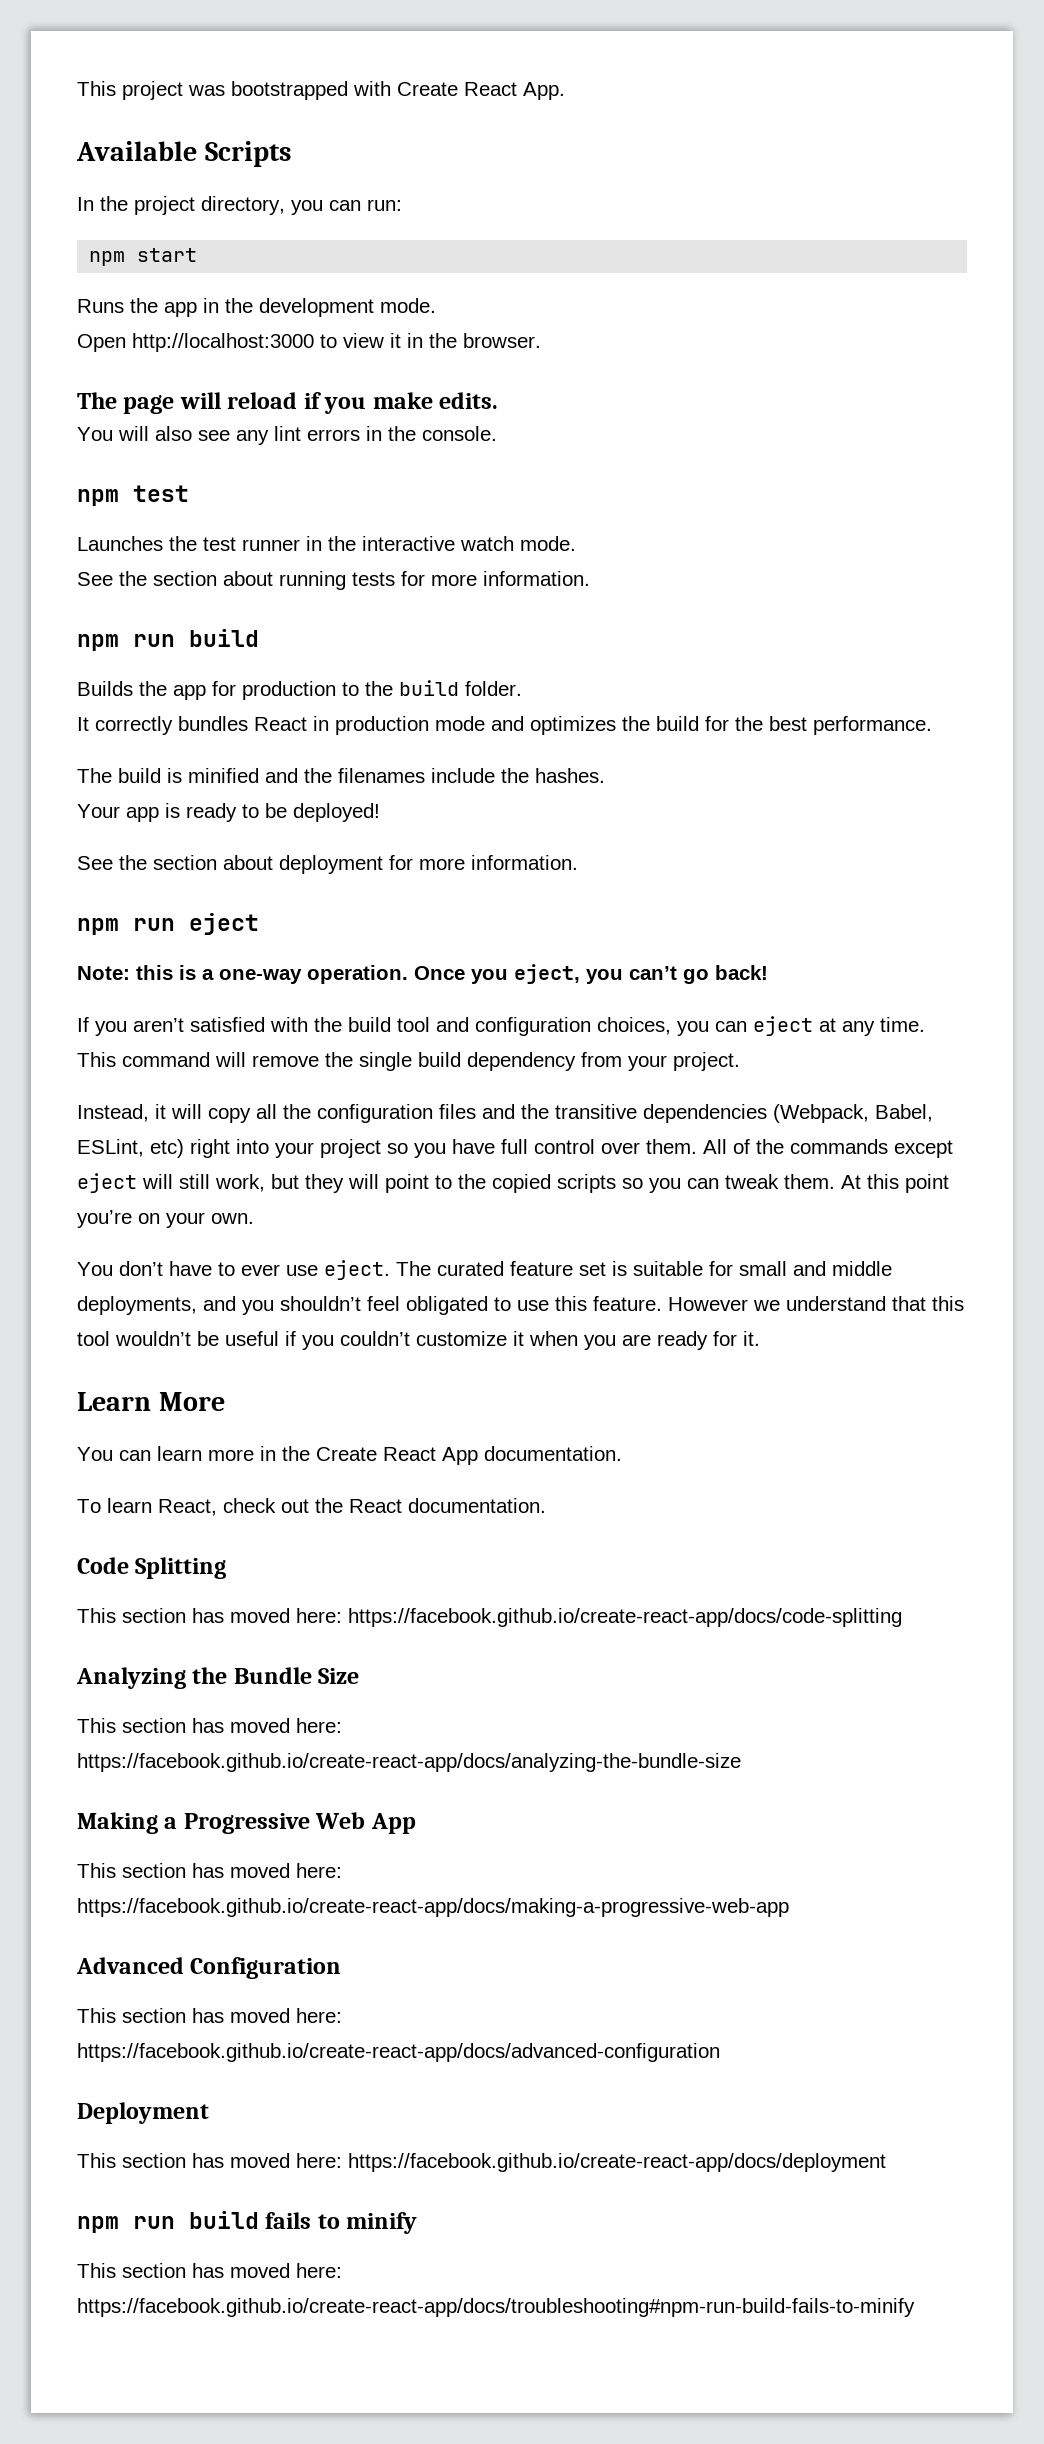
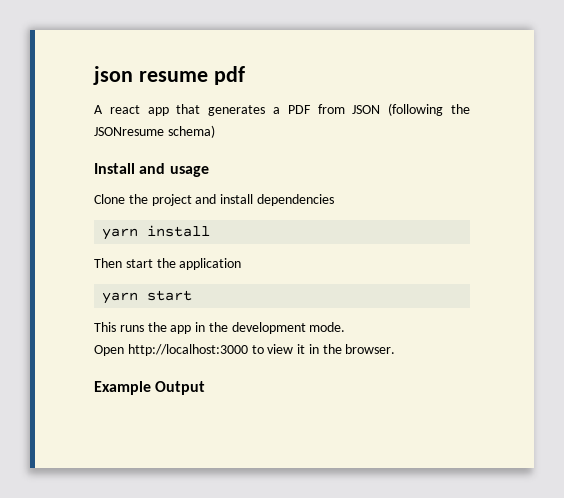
[77,81,565,100] [76,141,291,167] [77,196,402,215] [89,251,126,266] This project was bootstrapped with Create React App. // Available Scripts // In the project directory, you can run: // npm -> [93,66,245,85] [94,103,471,116] [94,125,215,138] [94,163,209,177] [94,194,334,206] [102,225,211,240] [94,258,242,270] [102,292,139,304] json resume pdf // A react app that generates a PDF from JSON (following the JSONresume schema) // Install and usage // Clone the project and install dependencies // yarn install // Then start the application // yarn
[77,299,124,313] Runs -> [94,322,144,332] This runs
[77,392,499,414] [77,426,497,445] [77,485,189,506] [77,536,576,551] [77,571,590,590] [77,629,259,651] [77,680,522,700] [77,716,932,735] [77,768,605,783] [77,803,380,822] [77,855,578,874] [77,913,259,935] [77,964,768,984] [77,1016,925,1036] [77,1052,740,1071] [77,1104,933,1123] [77,1139,953,1158] [77,1173,949,1193] [77,1210,254,1228] [77,1260,892,1280] [77,1296,964,1315] [77,1331,760,1350] [77,1392,225,1411] [77,1446,622,1465] [77,1498,546,1516] [77,1557,227,1579] [77,1608,902,1627] [76,1667,360,1689] [77,1718,342,1733] [77,1753,741,1772] [77,1812,416,1834] [77,1863,342,1878] [77,1898,789,1917] [76,1957,342,1979] [77,2008,342,2023] [77,2043,720,2062] [77,2102,209,2124] [77,2153,886,2172] [77,2211,418,2234] [77,2263,342,2278] [77,2298,915,2317] The page will reload if you make edits. // You will also see any lint errors in the console. // npm test // Launches the test runner in the interactive watch mode. // See the section about running tests for more information. // npm run build // Builds the app for production to the build folder. // It correctly bundles React in production mode and optimizes the build for the best performance. // The build is minified and the filenames include the hashes. // Your app is ready to be deployed! // See the section about deployment for more information. // npm run eject // Note: this is a one-way operation. Once you eject, you can’t go back! // If you aren’t satisfied with the build tool and configuration choices, you can eject at any time. This command will remove the single build dependency from your project. // Instead, it will copy all the configuration files and the transitive dependencies (Webpack, Babel, ESLint, etc) right into your project so you have full control over them. All of the commands except eject will still work, but they will point to the copied scripts so you can tweak them. At this point you’re on your own. // You don’t have to ever use eject. The curated feature set is suitable for small and middle deployments, and you shouldn’t feel obligated to use this feature. However we understand that this tool wouldn’t be useful if you couldn’t customize it when you are ready for it. // Learn More // You can learn more in the Create React App documentation. // To learn React, check out the React documentation. // Code Splitting // This section has moved here: https://facebook.github.io/create-react-app/docs/code-splitting // Analyzing the Bundle Size // This section has moved here: https://facebook.github.io/create-react-app/docs/analyzing-the-bundle-size // Making a Progressive Web App // This section has moved here: https://facebook.github.io/create-react-app/docs/making-a-progressive-web-app // Advanced Configuration // This section has moved here: https://facebook.github.io/create-react-app/docs/advanced-configuration // Deployment // This section has moved here: https://facebook.github.io/create-react-app/docs/deployment // npm run build fails to minify // This section has moved here: https://facebook.github.io/create-react-app/docs/troubleshooting#npm-run-build-fails-to-minify -> [94,381,206,395] Example Output

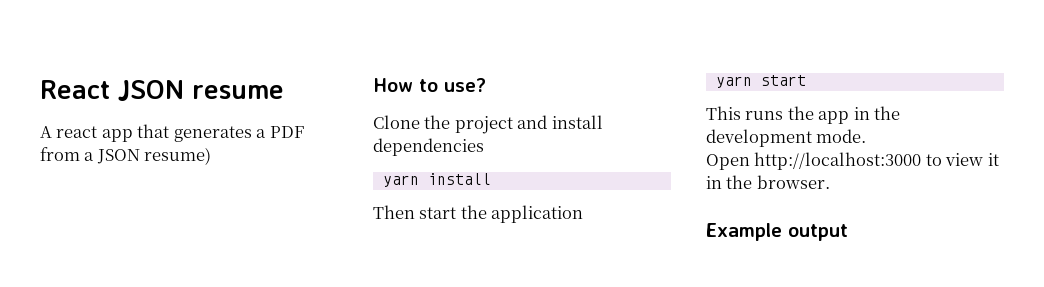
[93,66,133,85] json -> [40,80,184,101] React JSON
[213,66,245,85] pdf -> (284, 92) none
[352,103,471,116] [94,125,215,138] [94,163,209,177] JSON (following the JSONresume schema) // Install and usage -> [84,147,212,165] [373,78,486,92] a JSON resume) // How to use?
[155,381,206,395] Output -> [788,224,848,241] output

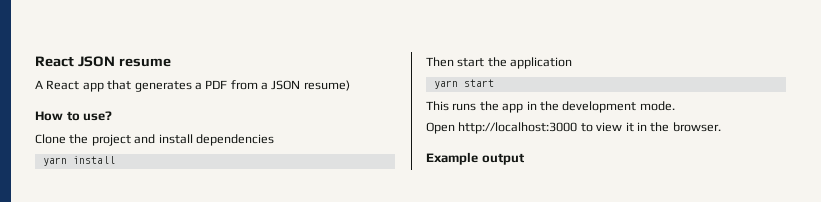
[56,126,98,138] react -> [46,80,80,90] React

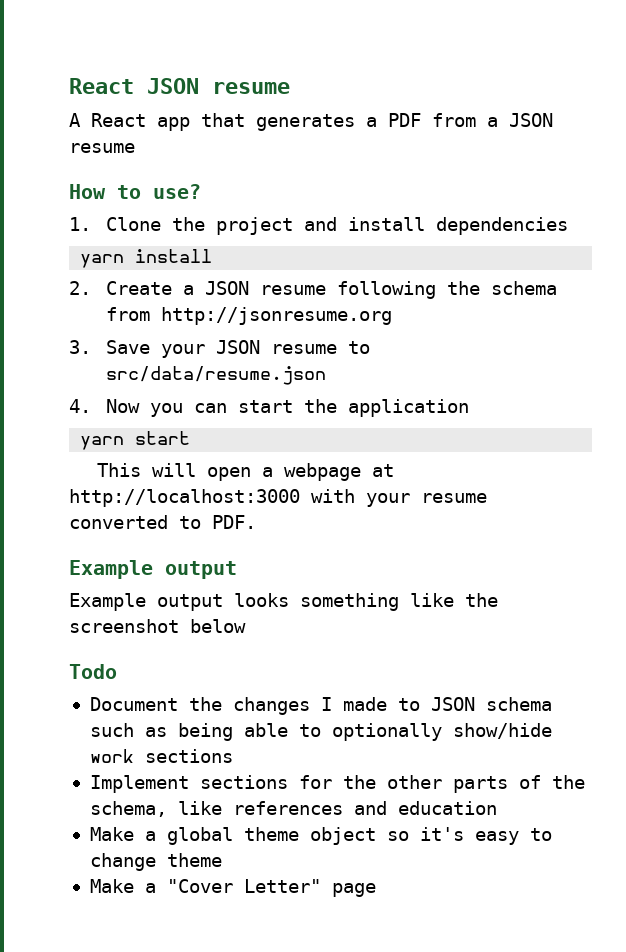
[303,80,350,91] resume) -> [69,143,135,153] resume
(113, 116) none -> [69,217,91,231] 1.
[426,57,454,67] Then -> [69,281,558,299] [106,307,393,325] [69,340,371,358] [106,366,327,385] [69,399,228,417] 2. Create a JSON resume following the schema from http://jsonresume.org // 3. Save your JSON resume to src/data/resume.json // 4. Now you can
[452,101,675,113] [426,122,721,134] [426,152,525,165] runs the app in the development mode. // Open http://localhost:3000 to view it in the browser. // Example output -> [152,463,395,481] [69,489,487,507] [69,515,256,529] [69,560,237,579] [69,593,498,611] [69,619,246,633] [69,664,117,679] [89,697,552,715] [89,723,552,741] [89,749,233,763] [89,775,585,793] [89,801,497,817] [89,827,552,845] [89,853,222,871] [89,879,376,897] will open a webpage at http://localhost:3000 with your resume converted to PDF. // Example output // Example output looks something like the screenshot below // Todo // Document the changes I made to JSON schema such as being able to optionally show/hide work sections // Implement sections for the other parts of the schema, like references and education // Make a global theme object so it's easy to change theme // Make a "Cover Letter" page

